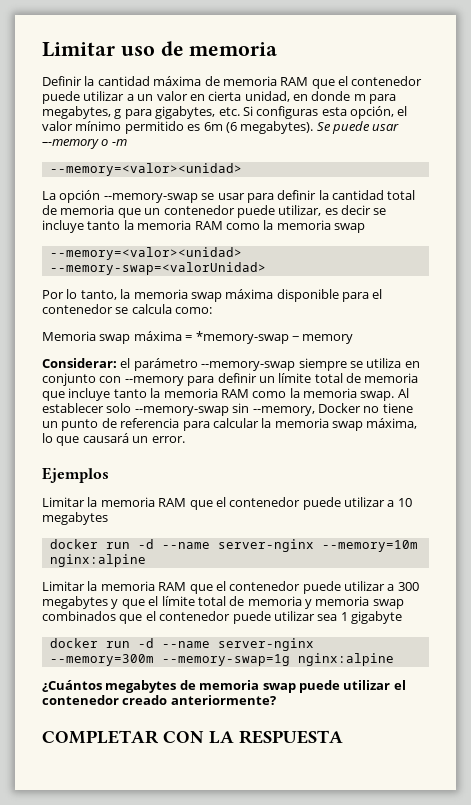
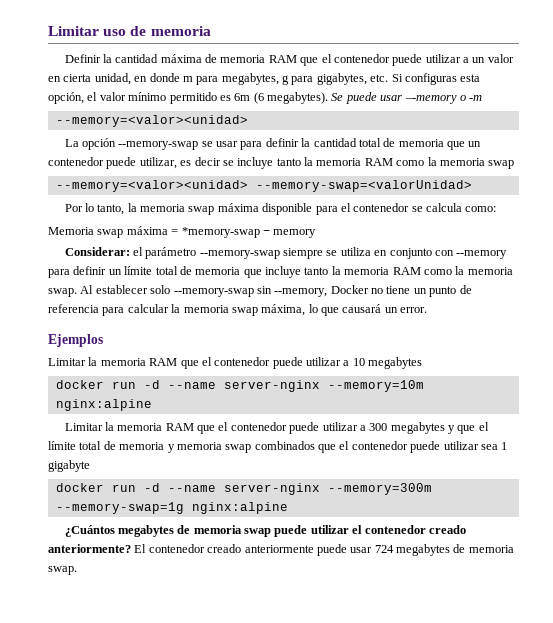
[42,730,343,744] // COMPLETAR CON LA RESPUESTA -> [134,544,514,556] [48,566,77,575] El contenedor creado anteriormente puede usar 724 megabytes de memoria swap.

